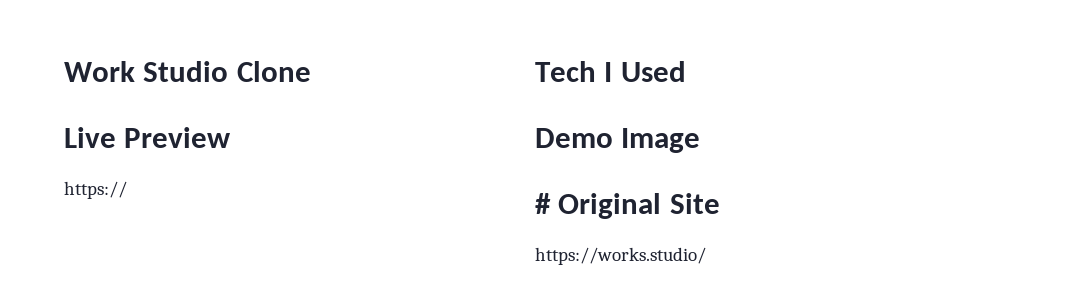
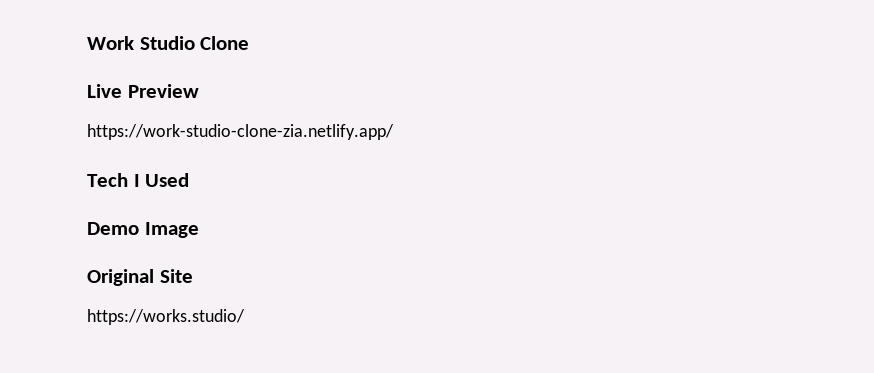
[64,181,127,199] https:// -> [87,124,394,140] https://work-studio-clone-zia.netlify.app/
[535,193,551,214] # -> (199, 230) none

